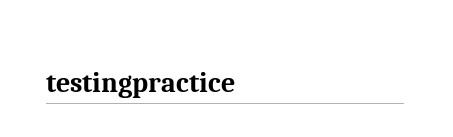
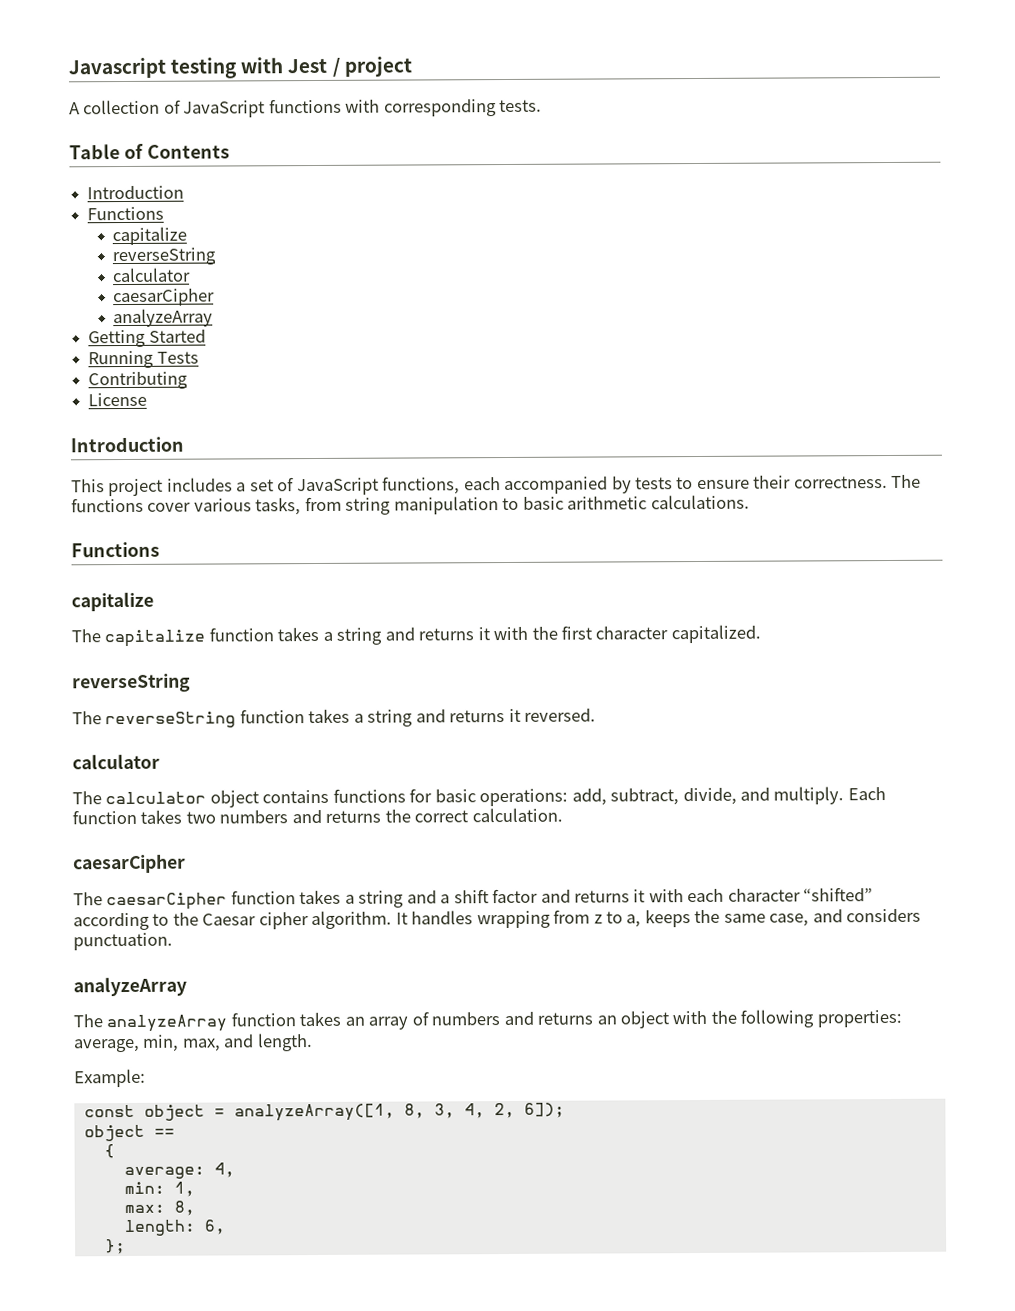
[46,72,235,98] testingpractice -> [68,56,412,79] [69,98,543,118] [69,143,230,160] [87,185,185,200] [87,206,165,221] [112,226,188,246] [112,247,217,266] [112,267,192,283] [113,288,216,307] [113,308,214,328] [88,329,206,348] [88,350,199,369] [88,371,189,390] [88,392,148,407] [70,436,184,453] [71,474,922,497] [71,494,750,516] [71,541,160,558] [71,591,154,612] [71,624,761,648] [72,673,191,693] [72,708,597,729] [72,753,160,770] [72,786,886,808] [72,807,563,825] [73,854,186,874] [73,887,874,911] [73,908,922,931] [73,932,173,951] [73,976,187,997] [73,1009,902,1033] [74,1033,313,1053] [74,1068,146,1088] [83,1102,565,1122] [83,1124,175,1142] [103,1144,115,1159] [123,1162,235,1180] [123,1181,195,1197] [123,1200,195,1216] [123,1219,226,1237] [104,1239,126,1255] Javascript testing with Jest / project // A collection of JavaScript functions with corresponding tests. // Table of Contents // Introduction // Functions // capitalize // reverseString // calculator // caesarCipher // analyzeArray // Getting Started // Running Tests // Contributing // License // Introduction // This project includes a set of JavaScript functions, each accompanied by tests to ensure their correctness. The functions cover various tasks, from string manipulation to basic arithmetic calculations. // Functions // capitalize // The capitalize function takes a string and returns it with the first character capitalized. // reverseString // The reverseString function takes a string and returns it reversed. // calculator // The calculator object contains functions for basic operations: add, subtract, divide, and multiply. Each function takes two numbers and returns the correct calculation. // caesarCipher // The caesarCipher function takes a string and a shift factor and returns it with each character “shifted” according to the Caesar cipher algorithm. It handles wrapping from z to a, keeps the same case, and considers punctuation. // analyzeArray // The analyzeArray function takes an array of numbers and returns an object with the following properties: average, min, max, and length. // Example: // const object = analyzeArray([1, 8, 3, 4, 2, 6]); // object == // { // average: 4, // min: 1, // max: 8, // length: 6, // };

